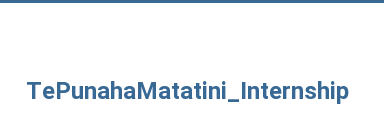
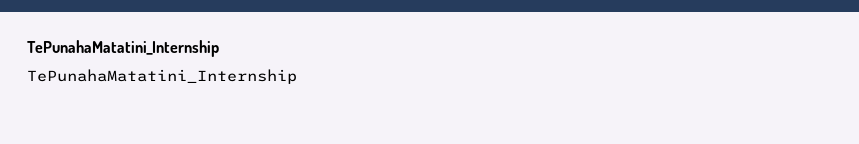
[26,81,349,104] TePunahaMatatini_Internship -> [27,40,219,57] [27,69,297,84] TePunahaMatatini_Internship // TePunahaMatatini_Internship

